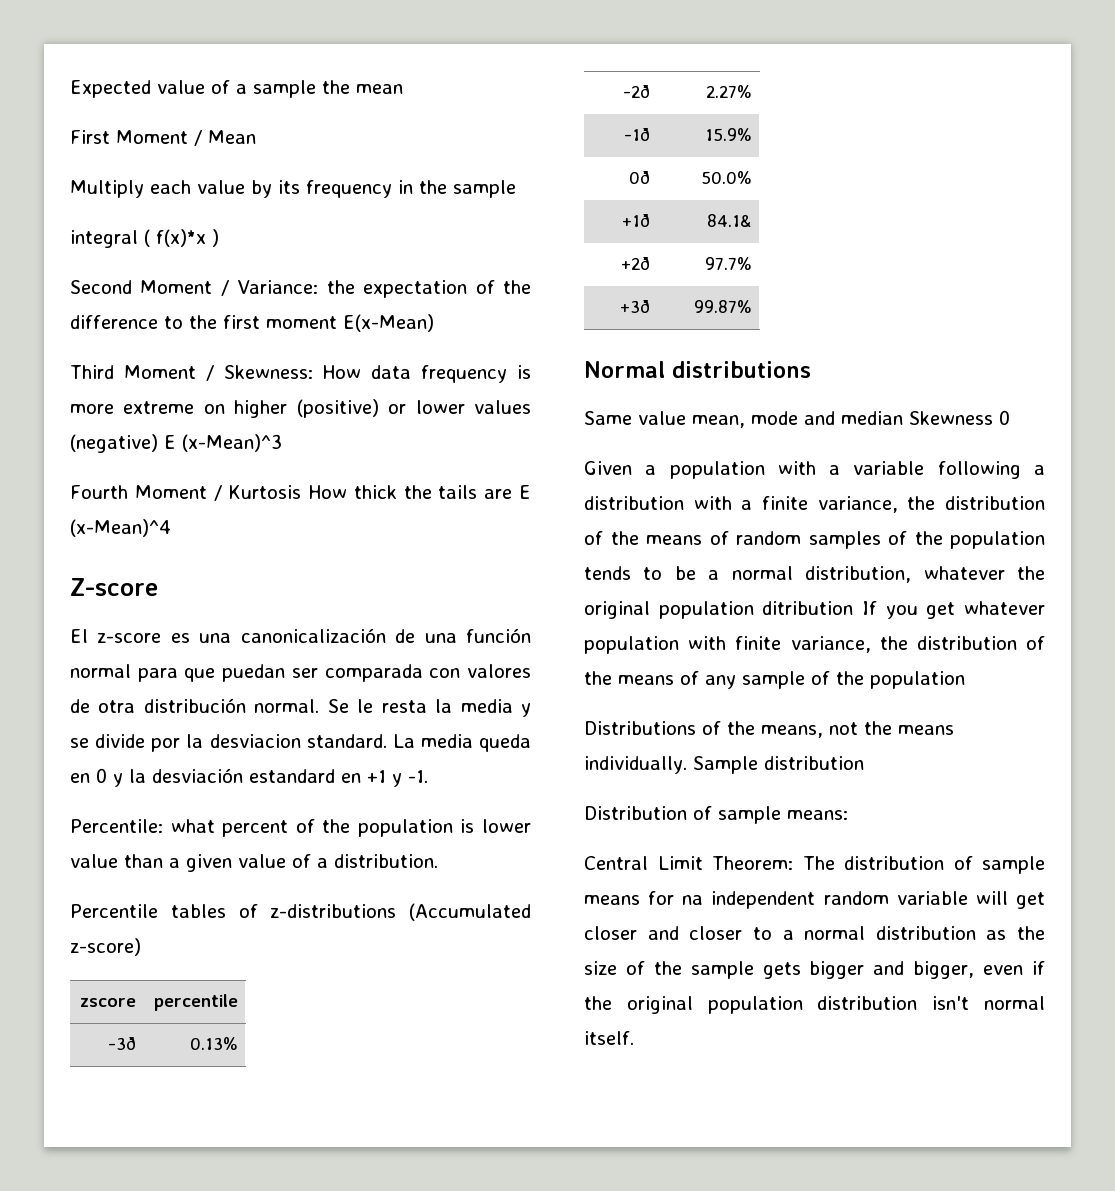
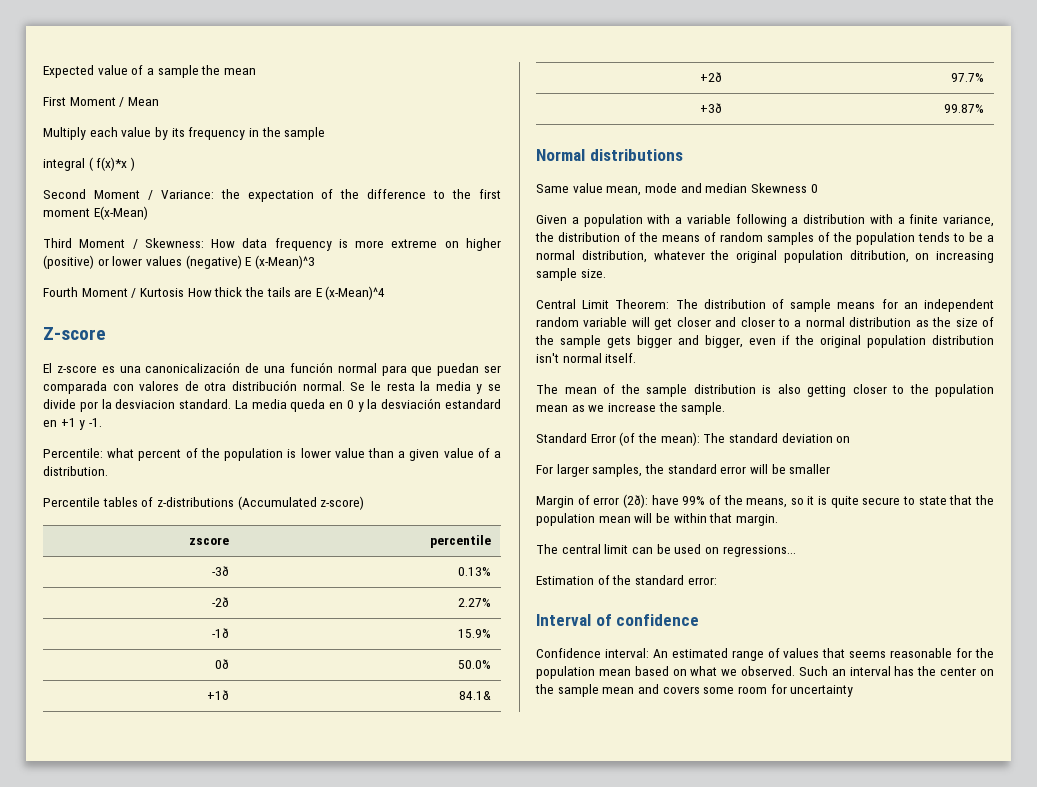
[762,601,1045,619] [584,636,1045,654] [584,671,965,689] [584,721,954,738] [584,756,864,774] [584,806,848,824] ditribution If you get whatever population with finite variance, the distribution of the means of any sample of the population // Distributions of the means, not the means individually. Sample distribution // Distribution of sample means: -> [849,250,994,263] [536,268,606,281] ditribution, on increasing sample size.
[682,895,704,905] na -> [903,302,918,309] an
(634, 1038) none -> [536,384,994,397] [536,402,726,415] [536,432,851,446] [536,464,831,477] [536,494,994,508] [536,513,778,526] [536,544,796,557] [536,575,717,585] [536,614,700,626] [536,648,995,661] [536,666,995,679] [535,684,854,697] // The mean of the sample distribution is also getting closer to the population mean as we increase the sample. // Standard Error (of the mean): The standard deviation on // For larger samples, the standard error will be smaller // Margin of error (2ð): have 99% of the means, so it is quite secure to state that the population mean will be within that margin. // The central limit can be used on regressions... // Estimation of the standard error: // Interval of confidence // Confidence interval: An estimated range of values that seems reasonable for the population mean based on what we observed. Such an interval has the center on the sample mean and covers some room for uncertainty

